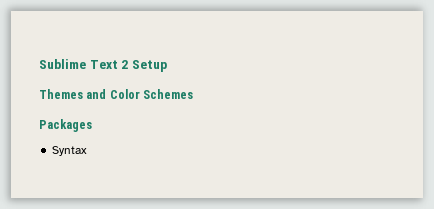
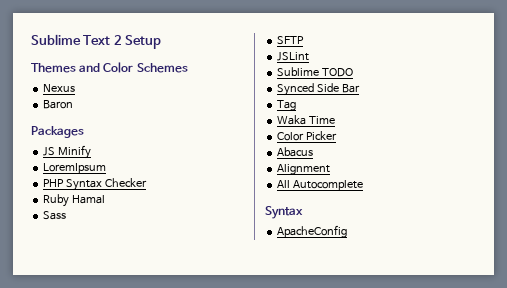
(194, 94) none -> [43,84,76,92] [43,100,74,109] // Nexus // Baron
[52,146,88,156] Syntax -> [43,145,92,159] [43,163,107,174] [43,178,148,191] [43,194,106,207] [43,211,67,220] [277,36,305,45] [277,52,310,61] [277,67,354,77] [277,83,361,96] [277,100,297,111] [277,115,336,125] [277,131,338,141] [277,147,314,157] [277,164,331,175] [277,180,364,191] [265,206,303,219] [277,225,348,238] JS Minify // LoremIpsum // PHP Syntax Checker // Ruby Hamal // Sass // SFTP // JSLint // Sublime TODO // Synced Side Bar // Tag // Waka Time // Color Picker // Abacus // Alignment // All Autocomplete // Syntax // ApacheConfig

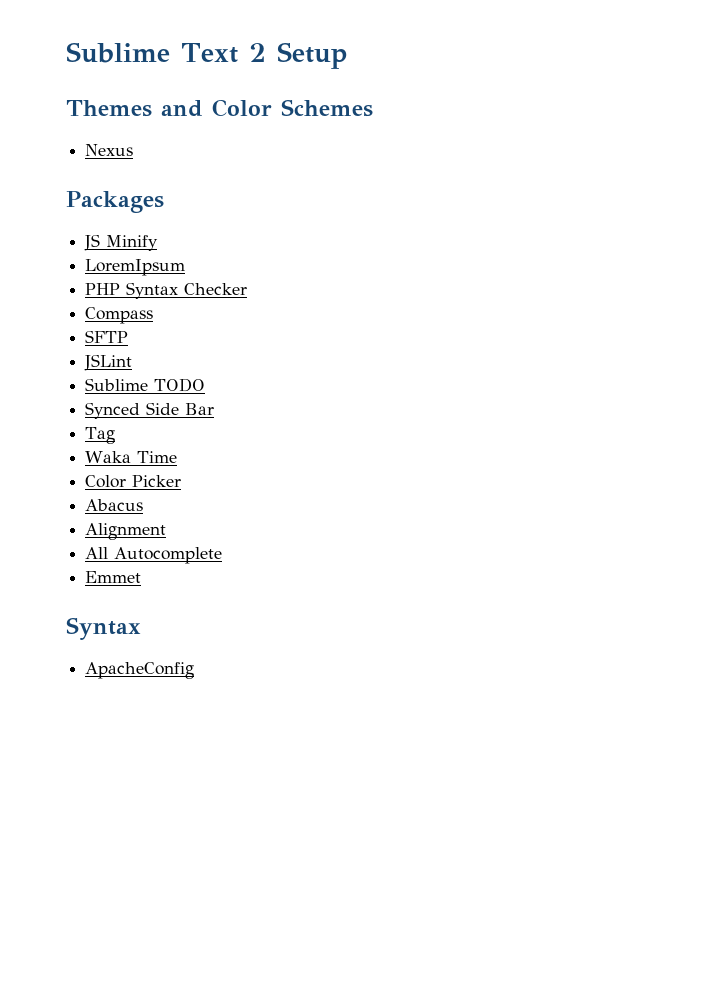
[43,100,74,109] // Baron -> (134, 150) none
[43,194,106,207] [43,211,67,220] Ruby Hamal // Sass -> [85,307,154,324] Compass
(364, 185) none -> [85,571,142,583] // Emmet

